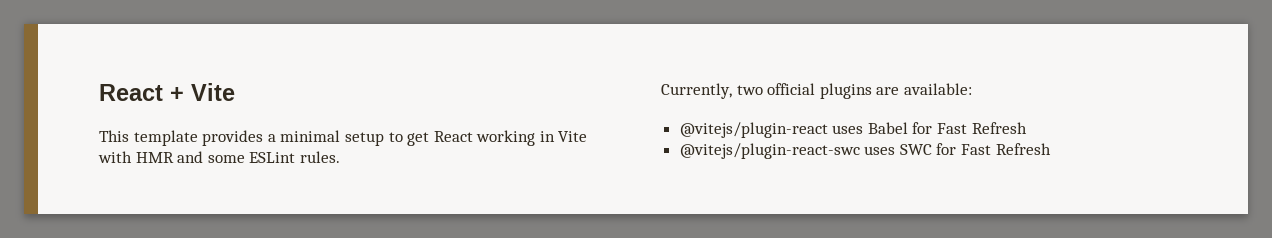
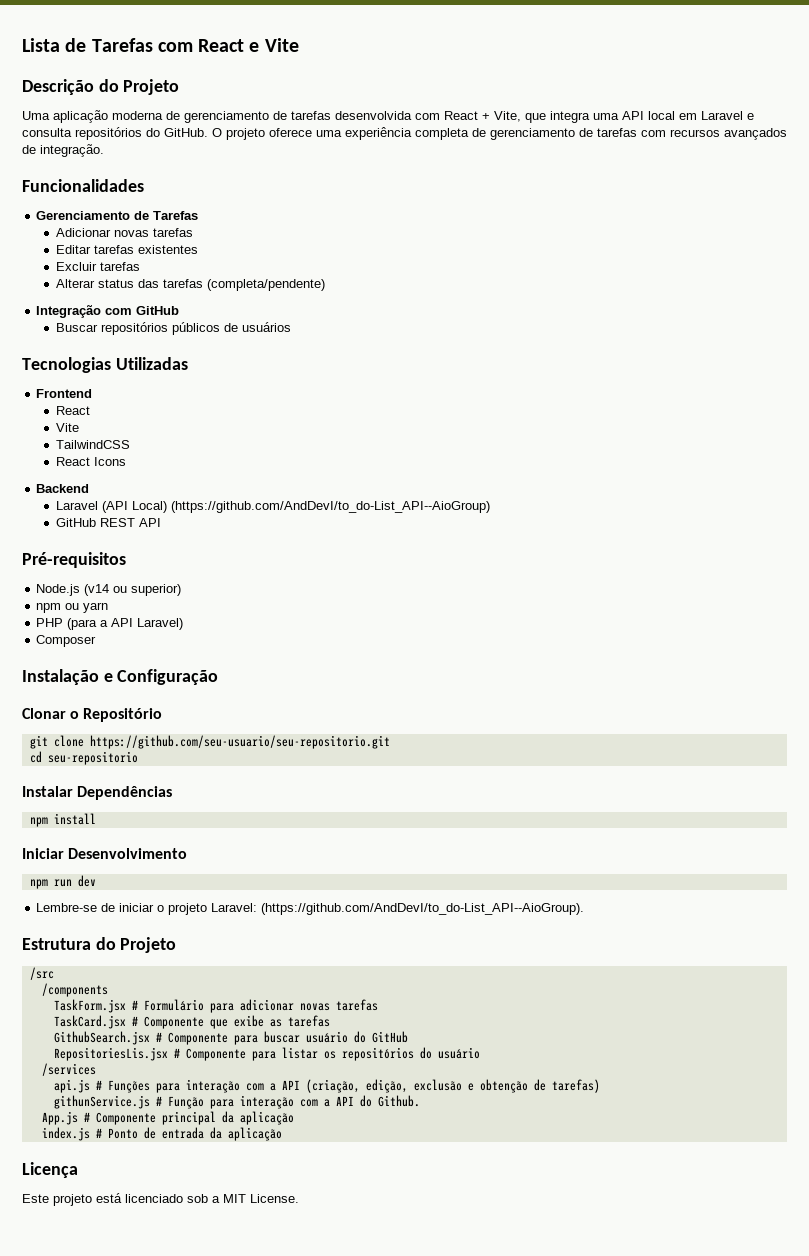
[99,83,235,101] [99,130,588,146] [98,151,340,163] [661,83,972,99] [679,122,1027,138] [679,143,1051,159] React + Vite // This template provides a minimal setup to get React working in Vite with HMR and some ESLint rules. // Currently, two official plugins are available: // @vitejs/plugin-react uses Babel for Fast Refresh // @vitejs/plugin-react-swc uses SWC for Fast Refresh -> [22,38,299,52] [22,79,180,95] [22,110,754,123] [22,127,787,140] [22,144,104,157] [22,179,144,192] [36,211,199,220] [56,228,194,237] [56,245,199,254] [56,262,141,271] [56,279,326,291] [36,305,180,318] [56,322,292,335] [22,357,188,373] [36,389,93,398] [56,406,91,415] [56,423,80,432] [56,440,131,449] [56,457,127,466] [36,484,90,493] [56,501,491,513] [56,518,162,527] [22,552,126,568] [36,584,182,596] [36,602,109,613] [36,618,184,630] [36,635,97,647] [22,669,219,685] [22,708,163,722] [29,735,390,749] [29,751,138,765] [22,786,173,800] [29,813,96,827] [22,848,188,859] [29,875,96,889] [36,903,585,915] [22,937,177,953] [29,967,54,980] [41,983,108,997] [53,999,378,1013] [53,1015,330,1029] [53,1031,408,1045] [53,1047,480,1061] [41,1063,96,1076] [53,1079,600,1093] [53,1095,420,1109] [41,1111,294,1125] [41,1127,282,1141] [22,1162,78,1178] [22,1193,299,1206] Lista de Tarefas com React e Vite // Descrição do Projeto // Uma aplicação moderna de gerenciamento de tarefas desenvolvida com React + Vite, que integra uma API local em Laravel e consulta repositórios do GitHub. O projeto oferece uma experiência completa de gerenciamento de tarefas com recursos avançados de integração. // Funcionalidades // Gerenciamento de Tarefas // Adicionar novas tarefas // Editar tarefas existentes // Excluir tarefas // Alterar status das tarefas (completa/pendente) // Integração com GitHub // Buscar repositórios públicos de usuários // Tecnologias Utilizadas // Frontend // React // Vite // TailwindCSS // React Icons // Backend // Laravel (API Local) (https://github.com/AndDevI/to_do-List_API--AioGroup) // GitHub REST API // Pré-requisitos // Node.js (v14 ou superior) // npm ou yarn // PHP (para a API Laravel) // Composer // Instalação e Configuração // Clonar o Repositório // git clone https://github.com/seu-usuario/seu-repositorio.git // cd seu-repositorio // Instalar Dependências // npm install // Iniciar Desenvolvimento // npm run dev // Lembre-se de iniciar o projeto Laravel: (https://github.com/AndDevI/to_do-List_API--AioGroup). // Estrutura do Projeto // /src // /components // TaskForm.jsx # Formulário para adicionar novas tarefas // TaskCard.jsx # Componente que exibe as tarefas // GithubSearch.jsx # Componente para buscar usuário do GitHub // RepositoriesLis.jsx # Componente para listar os repositórios do usuário // /services // api.js # Funções para interação com a API (criação, edição, exclusão e obtenção de tarefas) // githunService.js # Função para interação com a API do Github. // App.js # Componente principal da aplicação // index.js # Ponto de entrada da aplicação // Licença // Este projeto está licenciado sob a MIT License.

